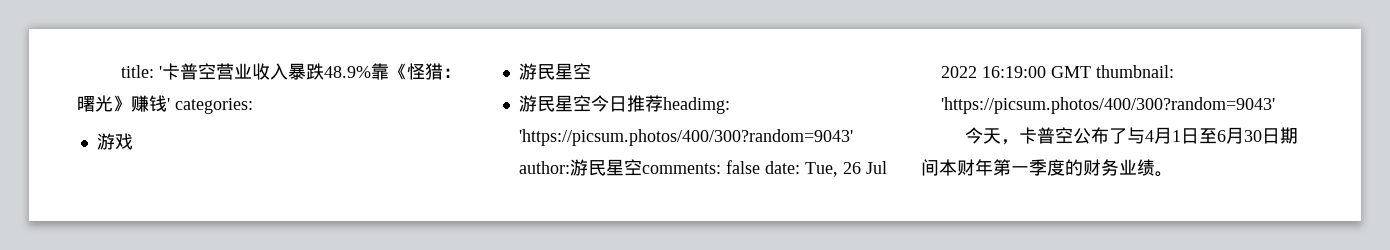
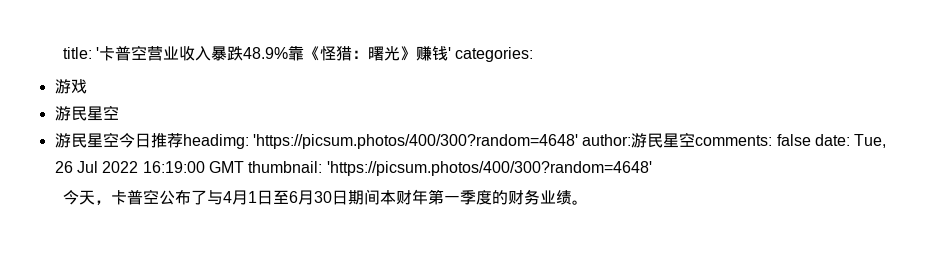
[518,129,853,146] 'https://picsum.photos/400/300?random=9043' -> [252,134,578,149] 'https://picsum.photos/400/300?random=4648'
[940,97,1275,114] 'https://picsum.photos/400/300?random=9043' -> [326,161,652,176] 'https://picsum.photos/400/300?random=4648'

